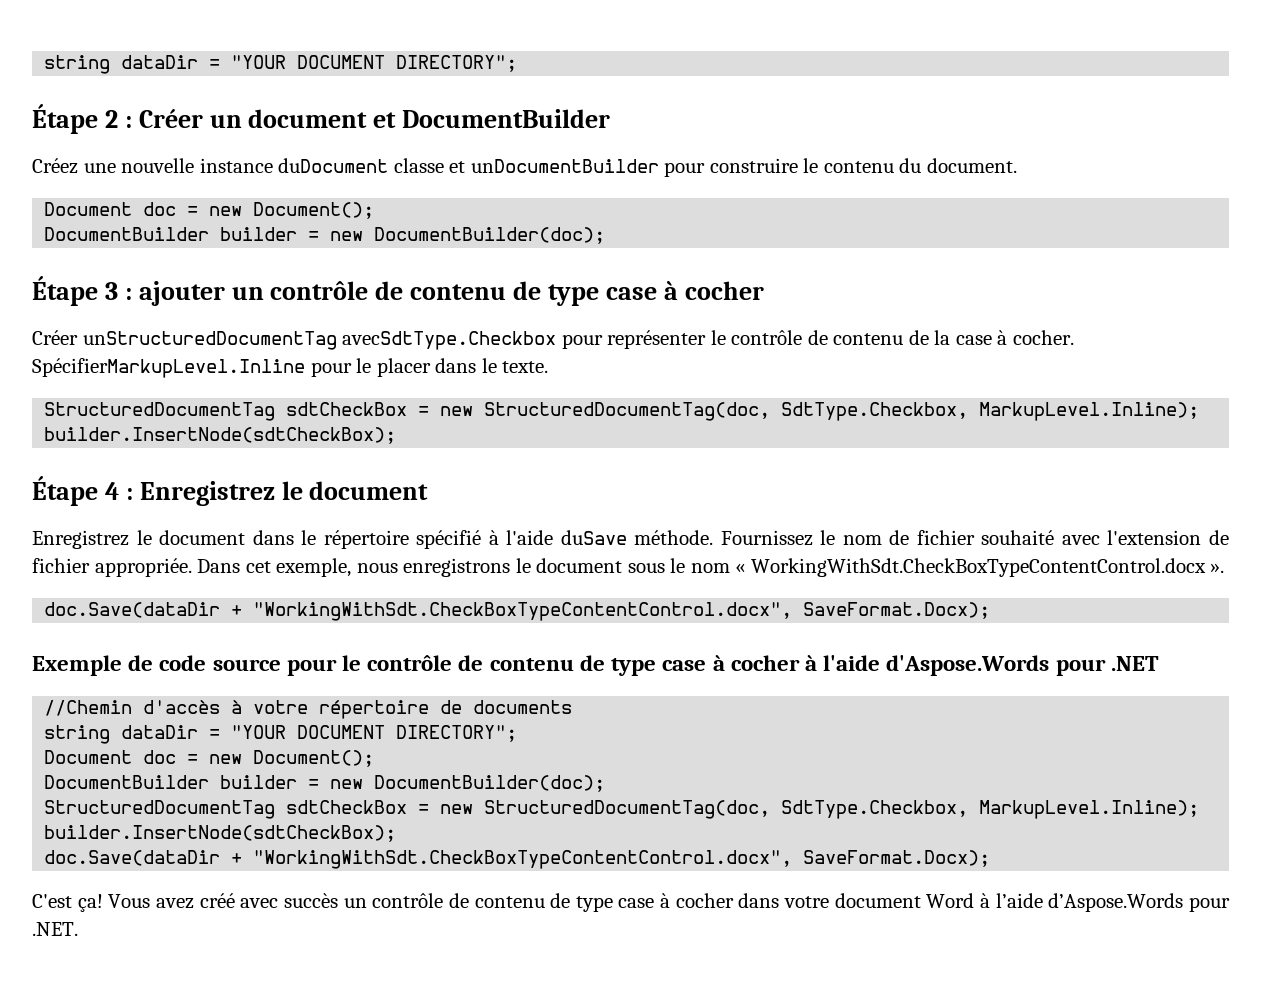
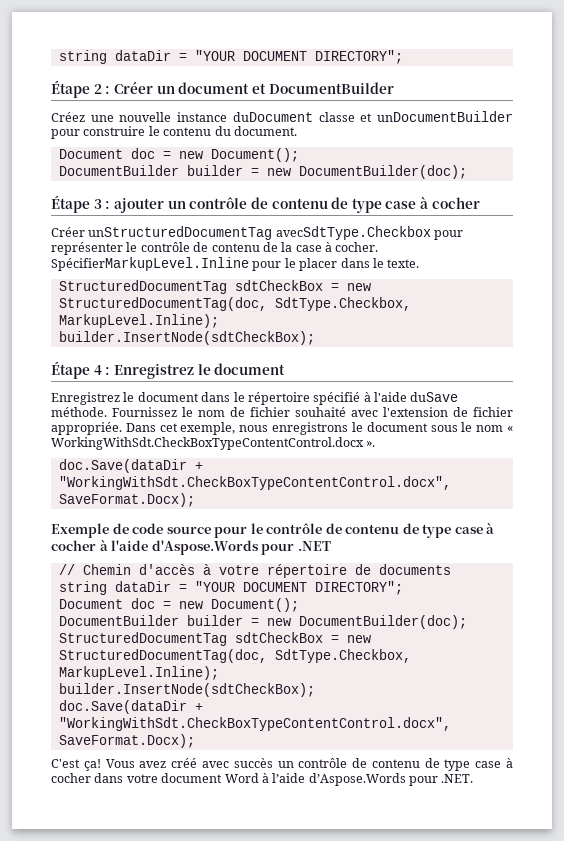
[44,700,133,716] //Chemin -> [58,564,131,575] // Chemin

